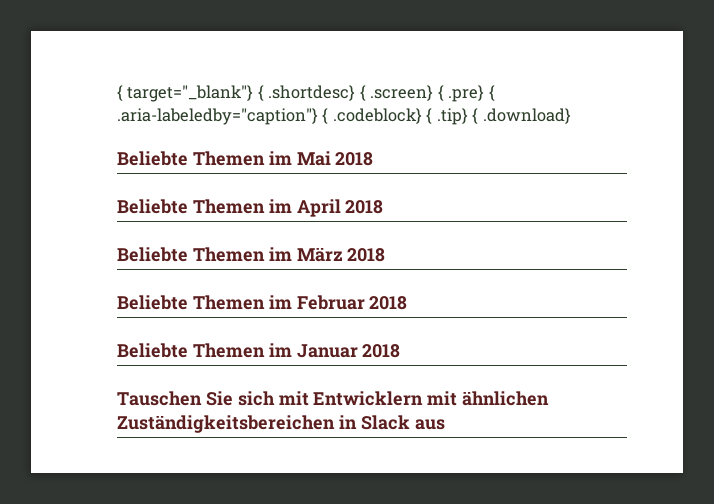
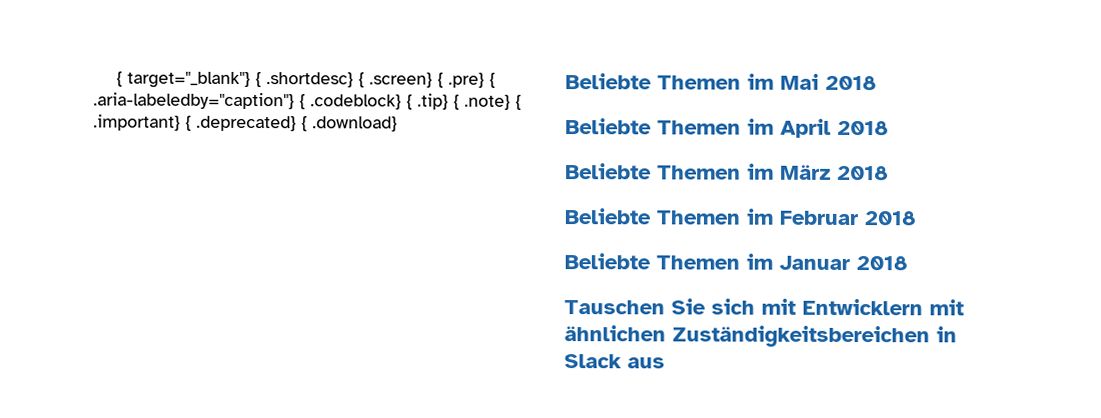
(479, 116) none -> [464,94,522,110] [93,114,308,132] .note} { .important} { .deprecated} {

